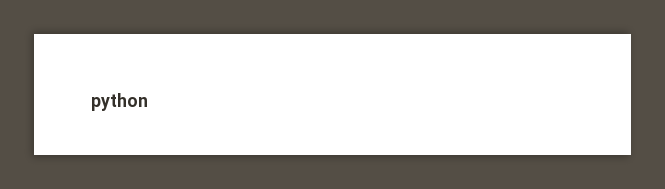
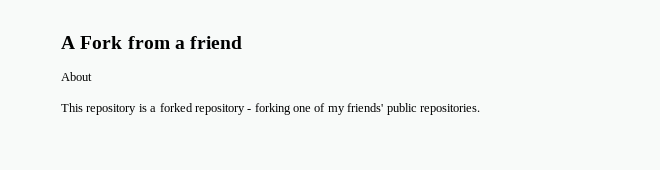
[91,93,148,111] python -> [61,36,243,49] [61,72,92,81] [61,103,480,115] A Fork from a friend // About // This repository is a forked repository - forking one of my friends' public repositories.

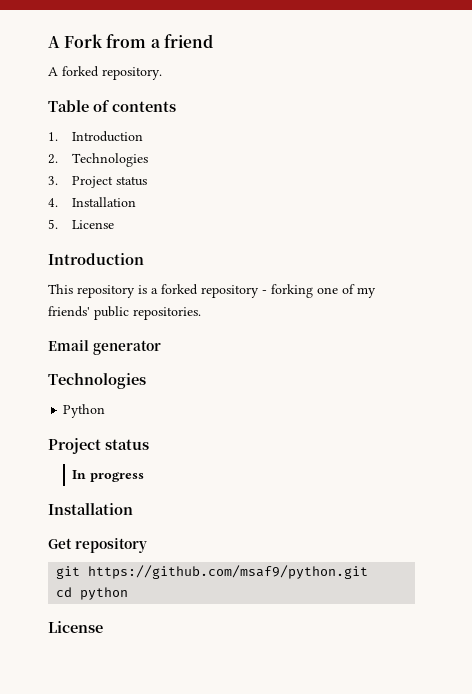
[61,72,92,81] About -> [48,66,162,80] [48,100,176,112] [48,131,144,142] [48,153,149,167] [48,176,148,188] [48,197,137,207] [48,219,115,229] [48,253,144,265] A forked repository. // Table of contents // 1. Introduction // 2. Technologies // 3. Project status // 4. Installation // 5. License // Introduction
(480, 109) none -> [48,340,161,355] [48,373,146,389] [63,404,106,418] [48,438,149,454] [72,470,145,482] [48,503,133,515] [48,538,147,553] [56,565,369,579] [56,587,129,600] [48,621,103,633] // Email generator // Technologies // Python // Project status // In progress // Installation // Get repository // git https://github.com/msaf9/python.git // cd python // License

